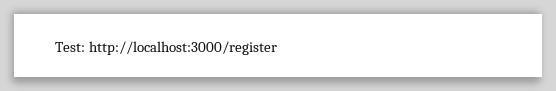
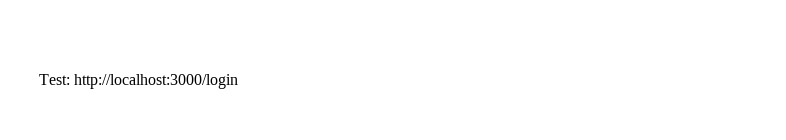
[88,41,277,55] http://localhost:3000/register -> [74,74,239,89] http://localhost:3000/login

